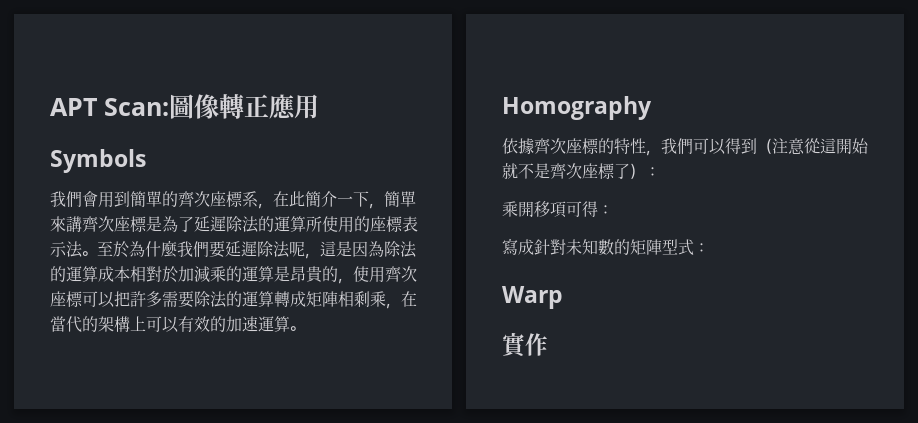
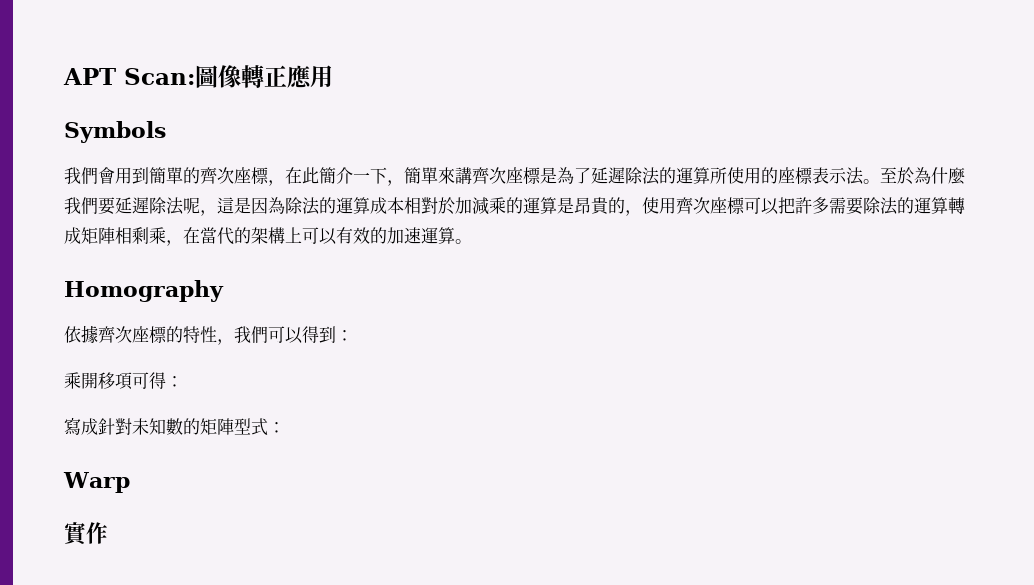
[242,191,258,207] 系 -> (269, 175) none
[757,138,869,155] [502,163,645,179] （注意從這開始就不是齊次座標了） -> (336, 334) none

